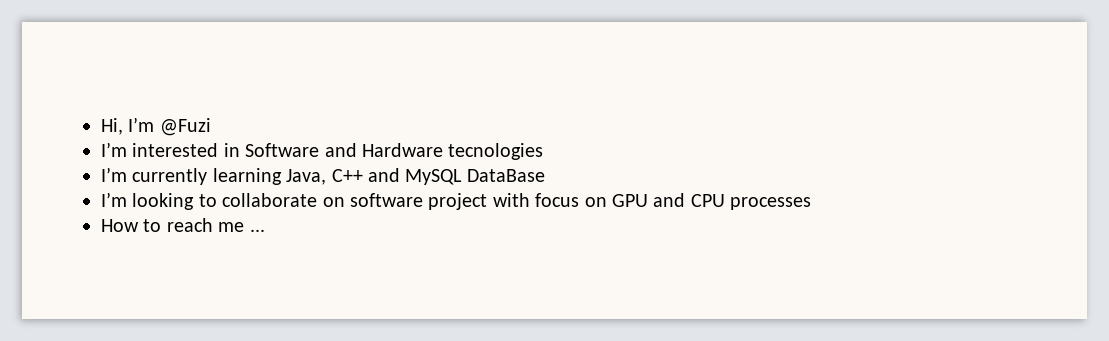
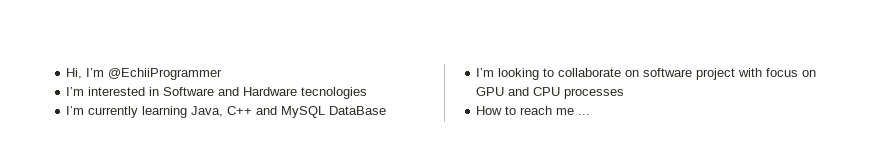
[159,118,211,136] @Fuzi -> [108,68,223,80] @EchiiProgrammer

